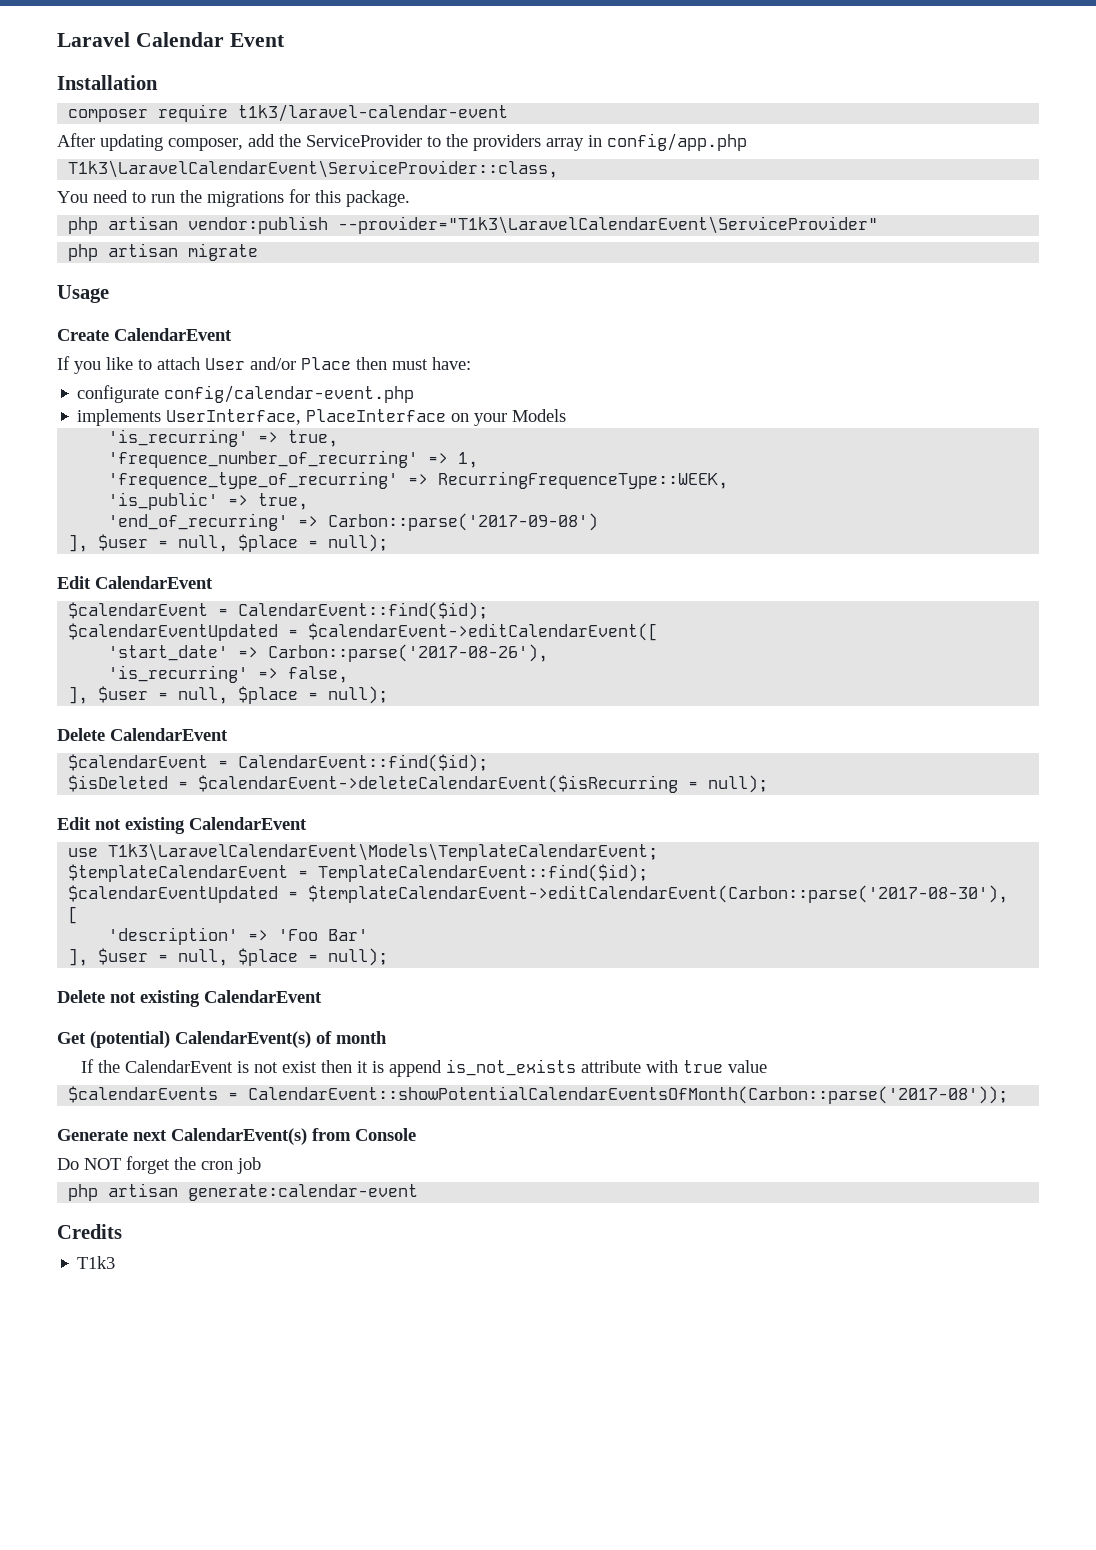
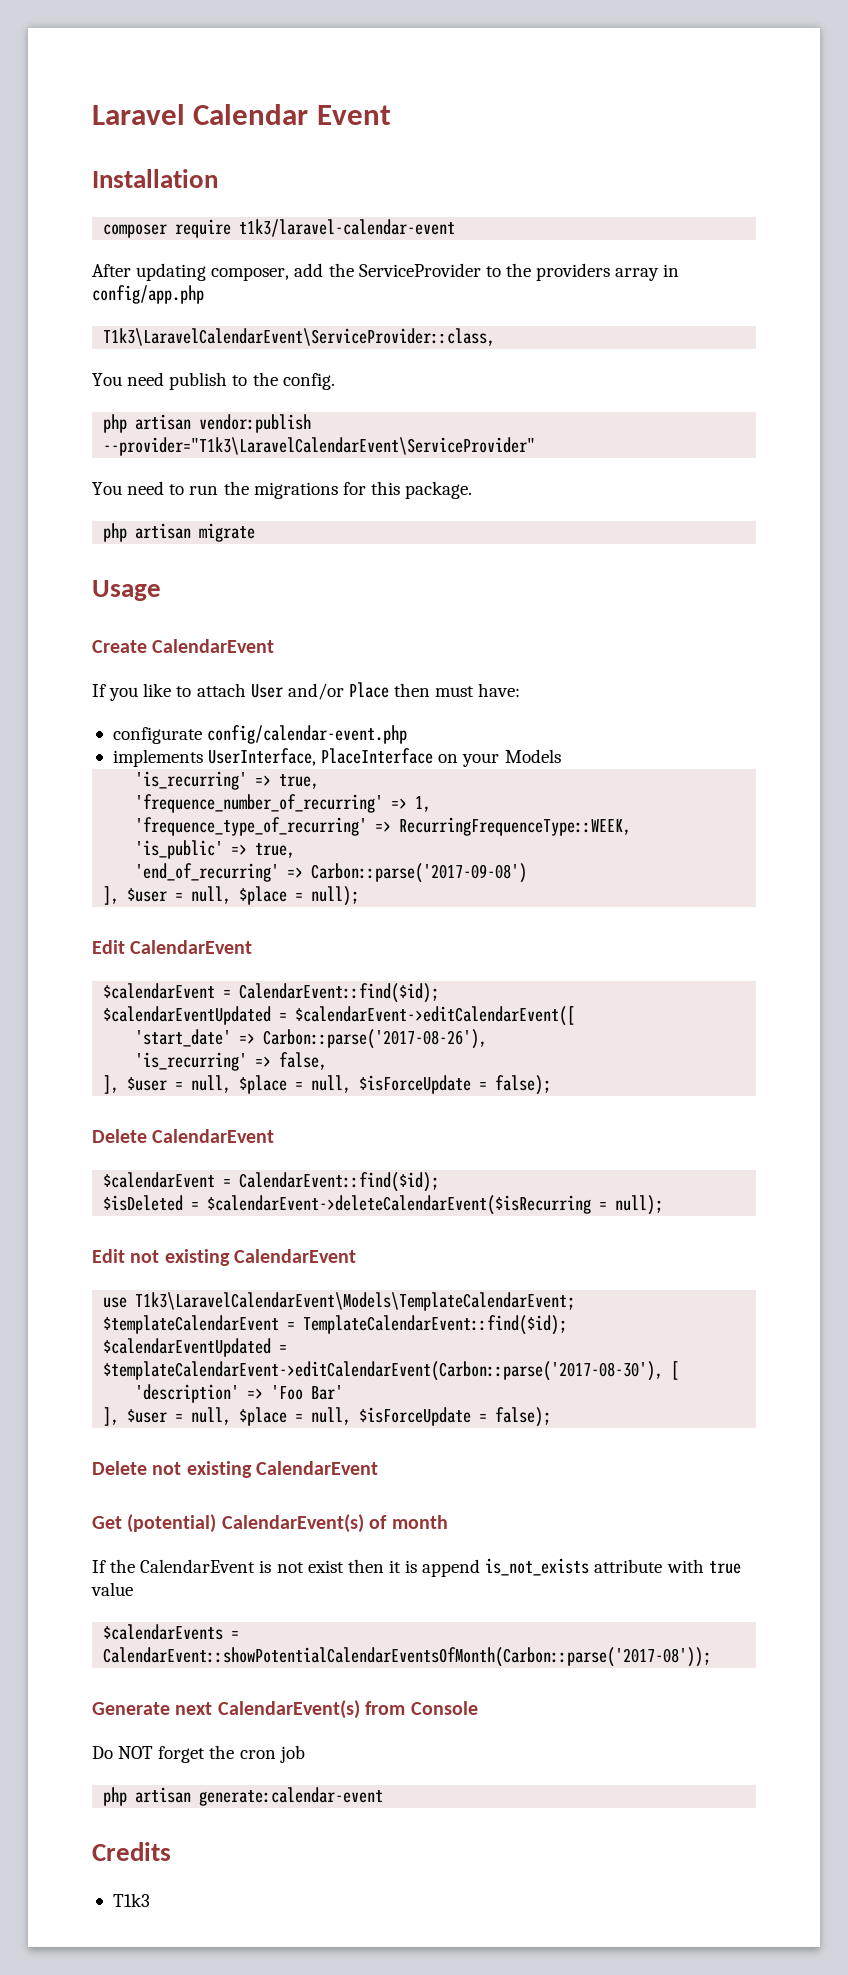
(559, 169) none -> [92,372,335,390] [103,414,312,433] [103,437,536,456] // You need publish to the config. // php artisan vendor:publish --provider="T1k3\LaravelCalendarEvent\ServiceProvider"
[68,216,879,234] // php artisan vendor:publish --provider="T1k3\LaravelCalendarEvent\ServiceProvider" -> (473, 490) none
[328,686,389,704] null); -> [311,1075,552,1095] null, $isForceUpdate = false);
[328,948,389,966] null); -> [311,1407,552,1427] null, $isForceUpdate = false);

